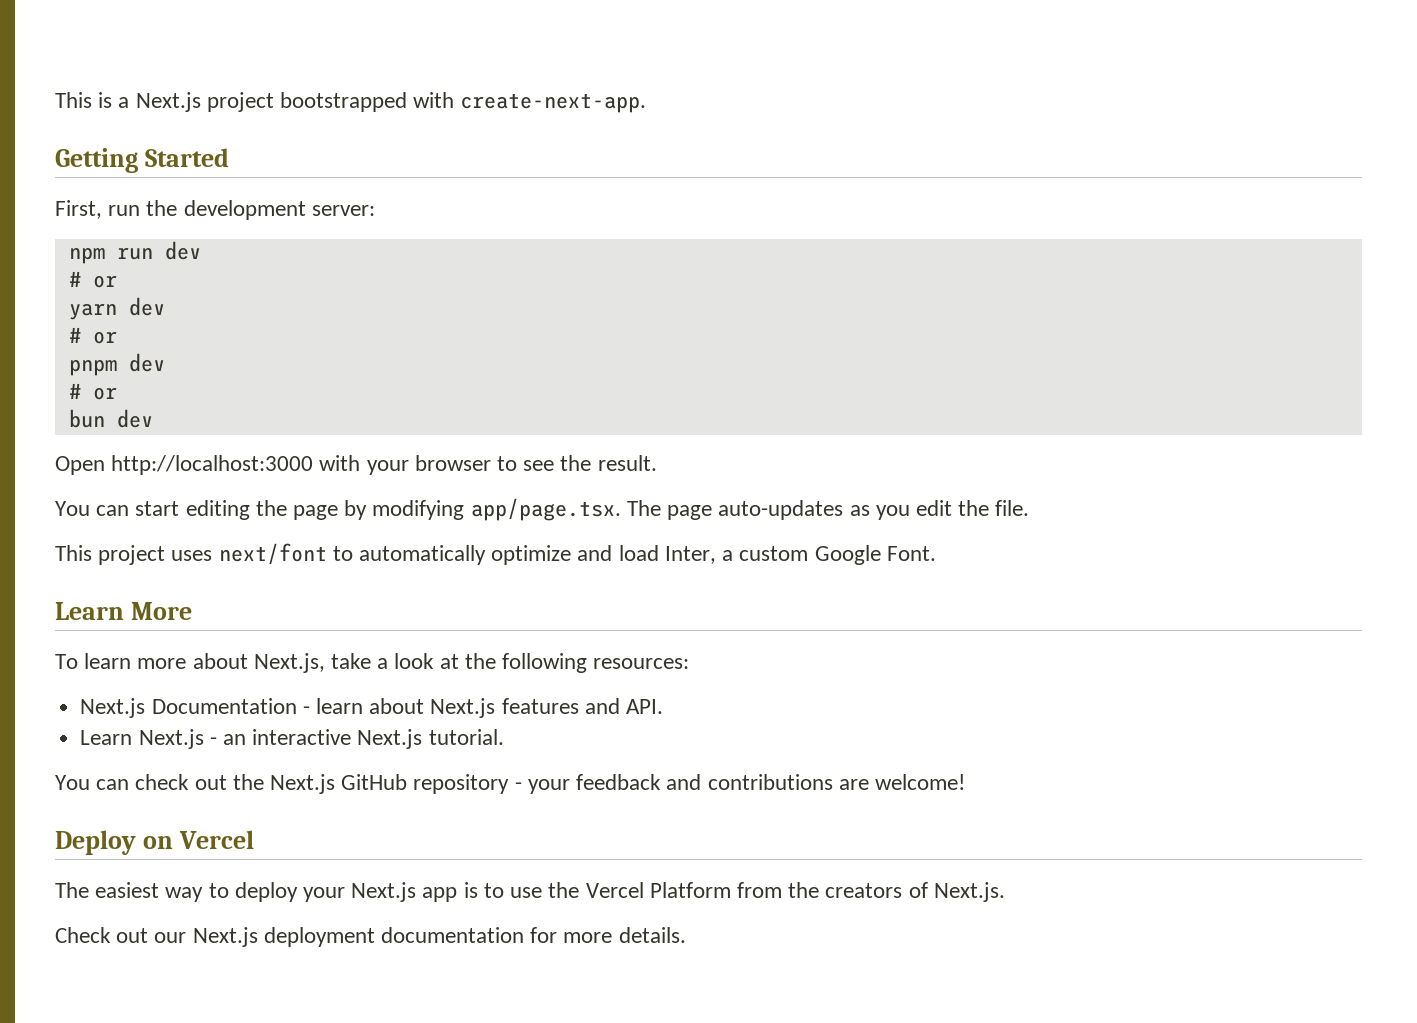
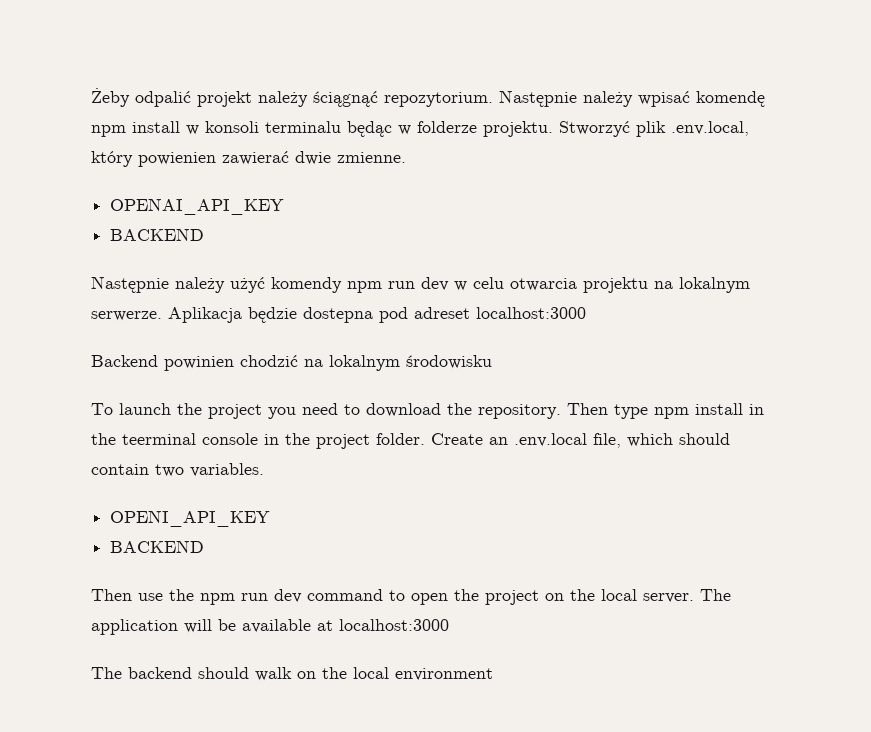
[55,92,647,113] [55,148,229,173] [55,200,375,220] [68,241,201,264] [68,271,117,288] [68,297,165,320] [68,327,117,344] [68,353,165,376] [68,383,117,400] [68,409,153,428] [55,455,657,475] [55,498,1030,521] [55,543,936,565] [55,602,192,620] [55,653,690,673] [80,698,663,718] [80,729,504,749] [55,774,965,794] [55,830,254,855] [55,882,1005,902] [55,927,686,947] This is a Next.js project bootstrapped with create-next-app. // Getting Started // First, run the development server: // npm run dev // # or // yarn dev // # or // pnpm dev // # or // bun dev // Open http://localhost:3000 with your browser to see the result. // You can start editing the page by modifying app/page.tsx. The page auto-updates as you edit the file. // This project uses next/font to automatically optimize and load Inter, a custom Google Font. // Learn More // To learn more about Next.js, take a look at the following resources: // Next.js Documentation - learn about Next.js features and API. // Learn Next.js - an interactive Next.js tutorial. // You can check out the Next.js GitHub repository - your feedback and contributions are welcome! // Deploy on Vercel // The easiest way to deploy your Next.js app is to use the Vercel Platform from the creators of Next.js. // Check out our Next.js deployment documentation for more details. -> [91,88,765,107] [91,121,749,137] [91,151,406,167] [110,198,285,215] [110,228,205,241] [91,276,750,293] [91,307,586,323] [91,355,492,371] [91,403,764,419] [91,433,730,449] [91,463,264,477] [110,510,271,527] [110,540,205,553] [91,589,731,605] [91,619,449,635] [91,667,493,681] Żeby odpalić projekt należy ściągnąć repozytorium. Następnie należy wpisać komendę npm install w konsoli terminalu będąc w folderze projektu. Stworzyć plik .env.local, który powienien zawierać dwie zmienne. // OPENAI_API_KEY // BACKEND // Następnie należy użyć komendy npm run dev w celu otwarcia projektu na lokalnym serwerze. Aplikacja będzie dostepna pod adreset localhost:3000 // Backend powinien chodzić na lokalnym środowisku // To launch the project you need to download the repository. Then type npm install in the teerminal console in the project folder. Create an .env.local file, which should contain two variables. // OPENI_API_KEY // BACKEND // Then use the npm run dev command to open the project on the local server. The application will be available at localhost:3000 // The backend should walk on the local environment

